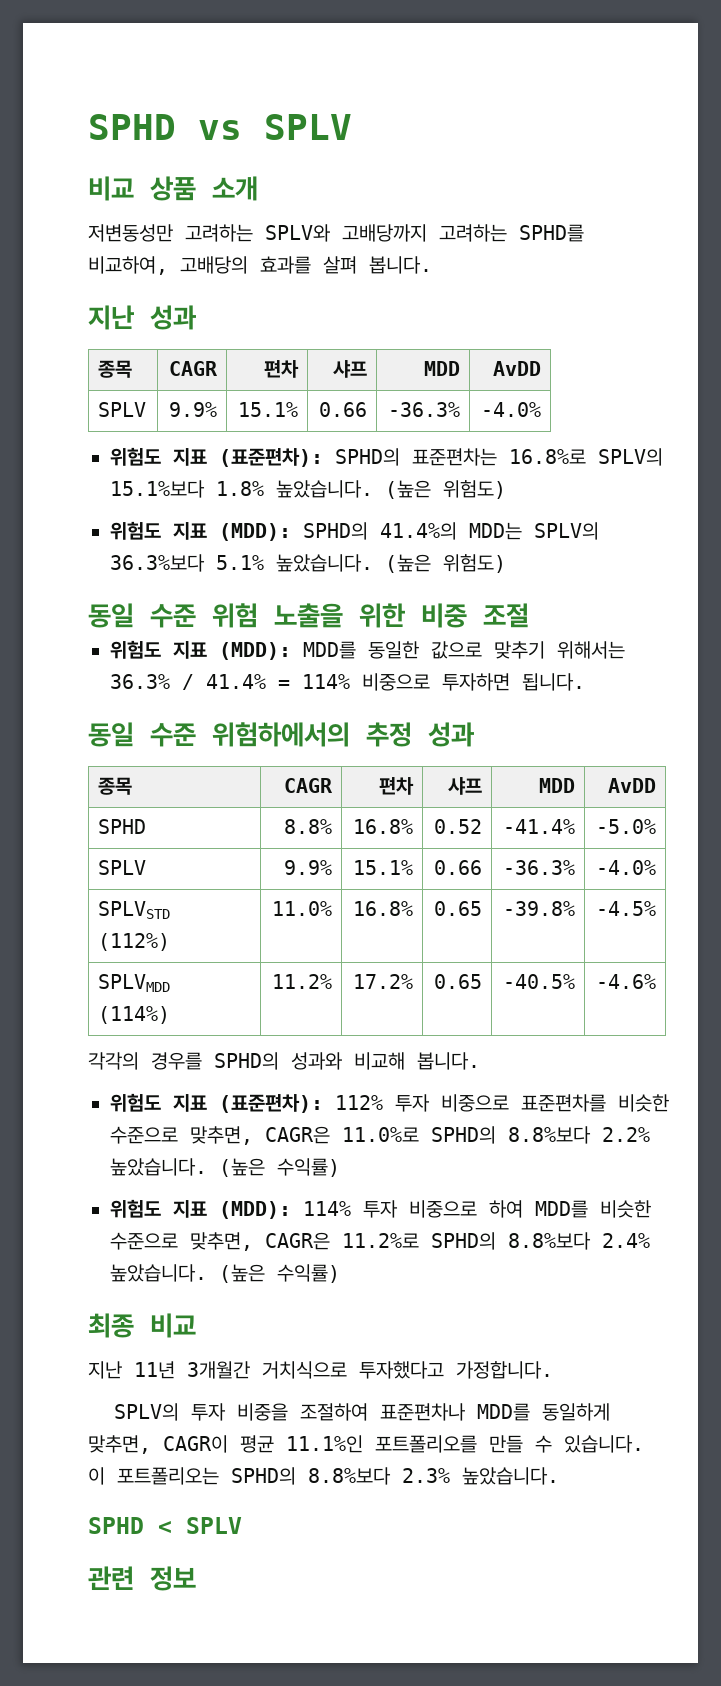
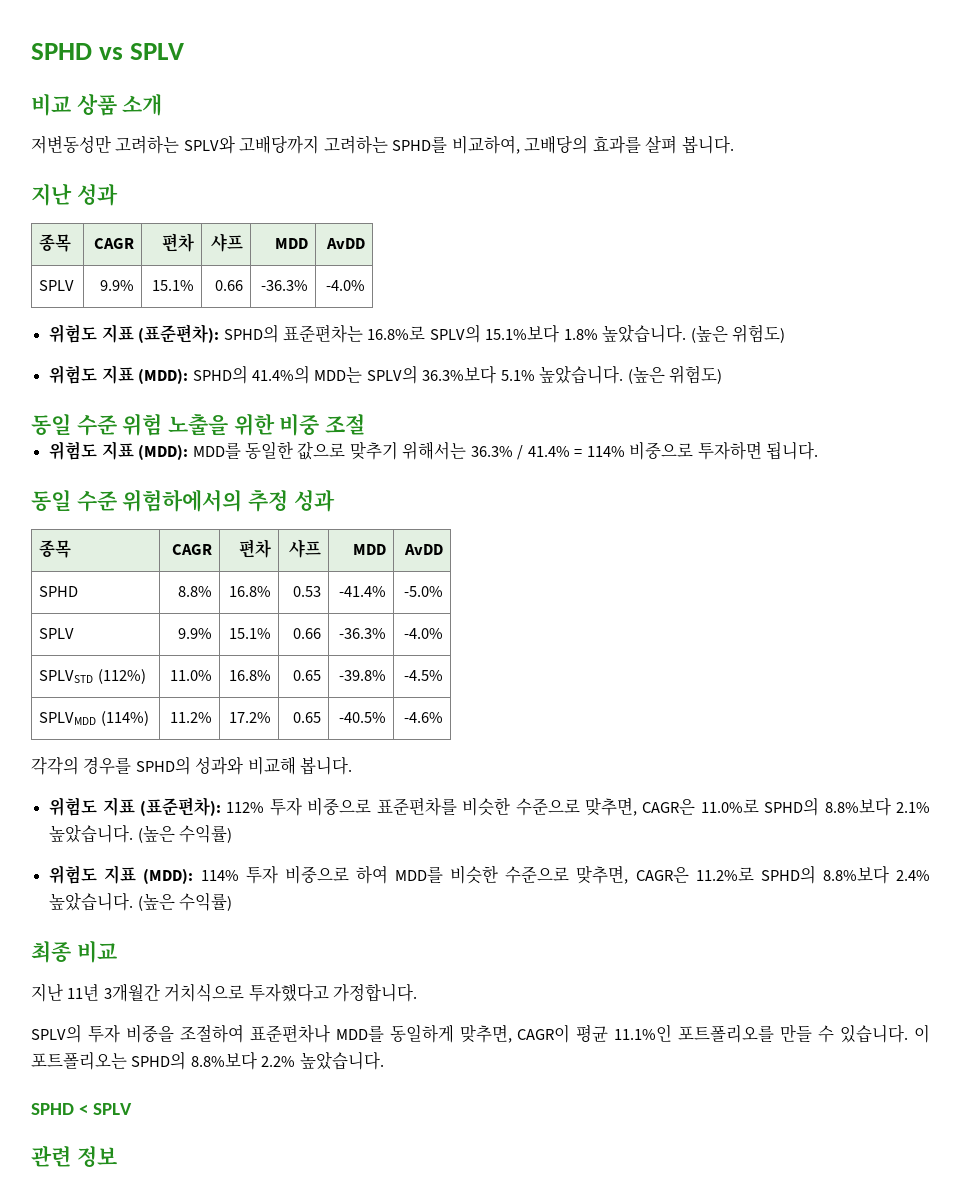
[433,819,482,834] 0.52 -> [292,586,321,597] 0.53
[602,1127,650,1142] 2.2% -> [896,802,931,813] 2.1%
[402,1468,450,1483] 2.3% -> [261,1056,296,1067] 2.2%

